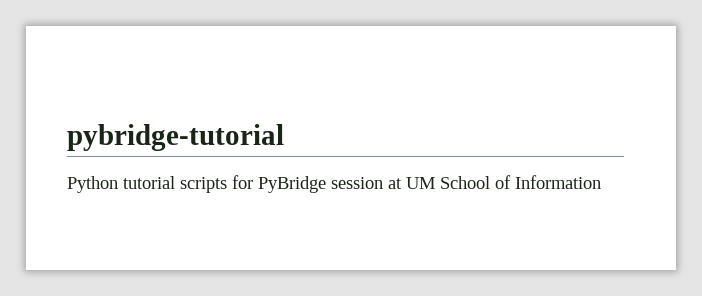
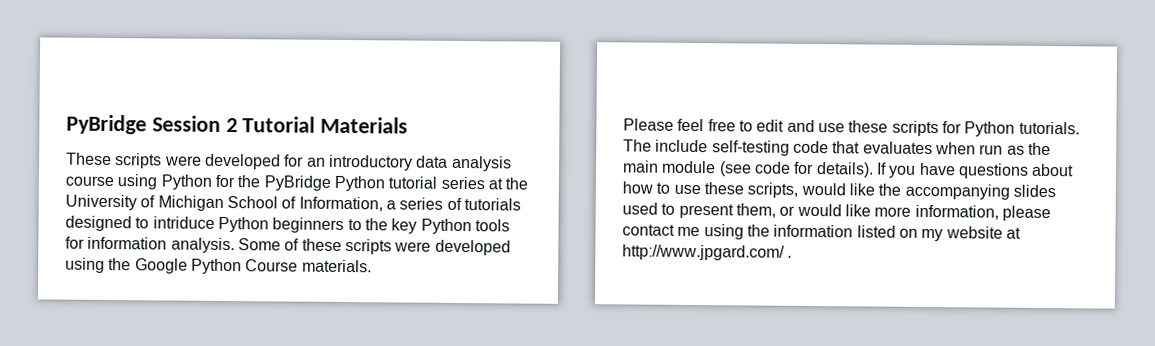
[67,124,284,151] [67,175,601,193] pybridge-tutorial // Python tutorial scripts for PyBridge session at UM School of Information -> [66,114,409,135] [66,152,512,172] [65,174,529,192] [65,194,521,212] [65,215,510,235] [65,236,511,256] [65,257,372,275] [623,118,1080,137] [623,139,1051,156] [623,160,1075,179] [622,181,1056,200] [622,202,1051,222] [622,224,1021,242] [622,244,793,261] PyBridge Session 2 Tutorial Materials // These scripts were developed for an introductory data analysis course using Python for the PyBridge Python tutorial series at the University of Michigan School of Information, a series of tutorials designed to intriduce Python beginners to the key Python tools for information analysis. Some of these scripts were developed using the Google Python Course materials. // Please feel free to edit and use these scripts for Python tutorials. The include self-testing code that evaluates when run as the main module (see code for details). If you have questions about how to use these scripts, would like the accompanying slides used to present them, or would like more information, please contact me using the information listed on my website at http://www.jpgard.com/ .

